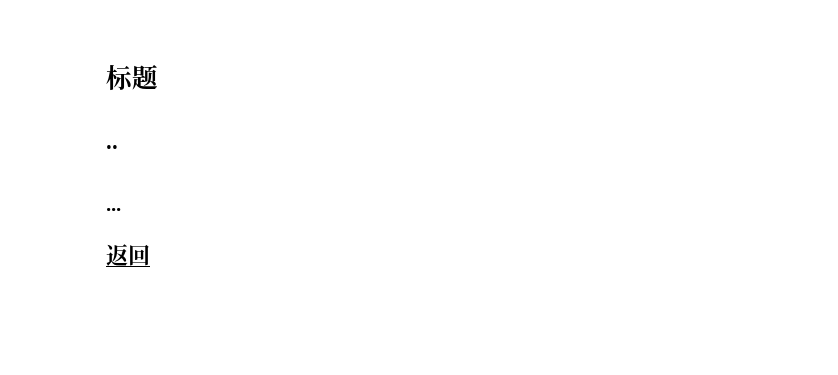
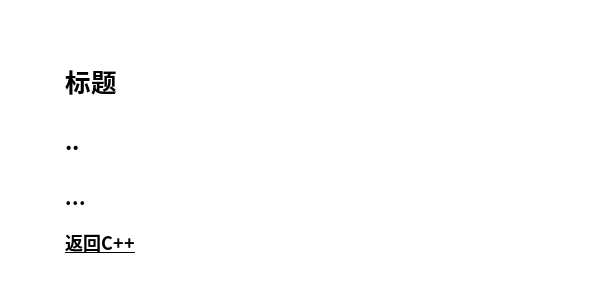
(150, 255) none -> [101,236,135,250] C++

